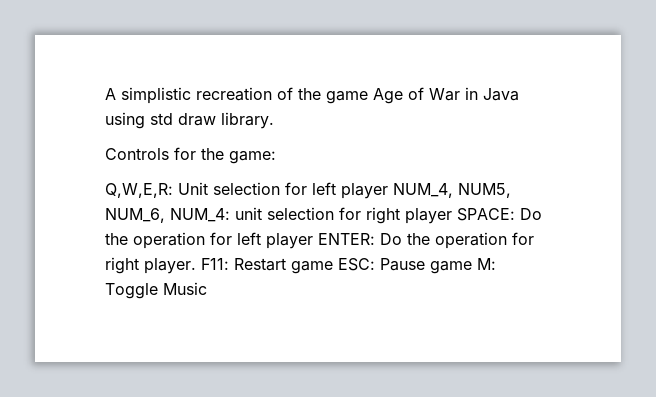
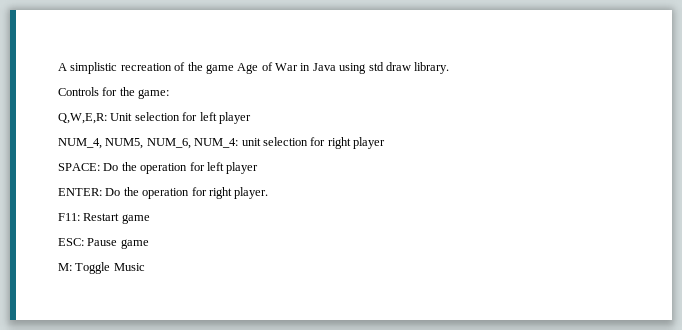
(388, 191) none -> (251, 118) //
(452, 216) none -> (385, 143) //
(313, 241) none -> (259, 168) //
(196, 266) none -> (269, 193) //
(333, 267) none -> (150, 219) //
(472, 267) none -> (149, 244) //

